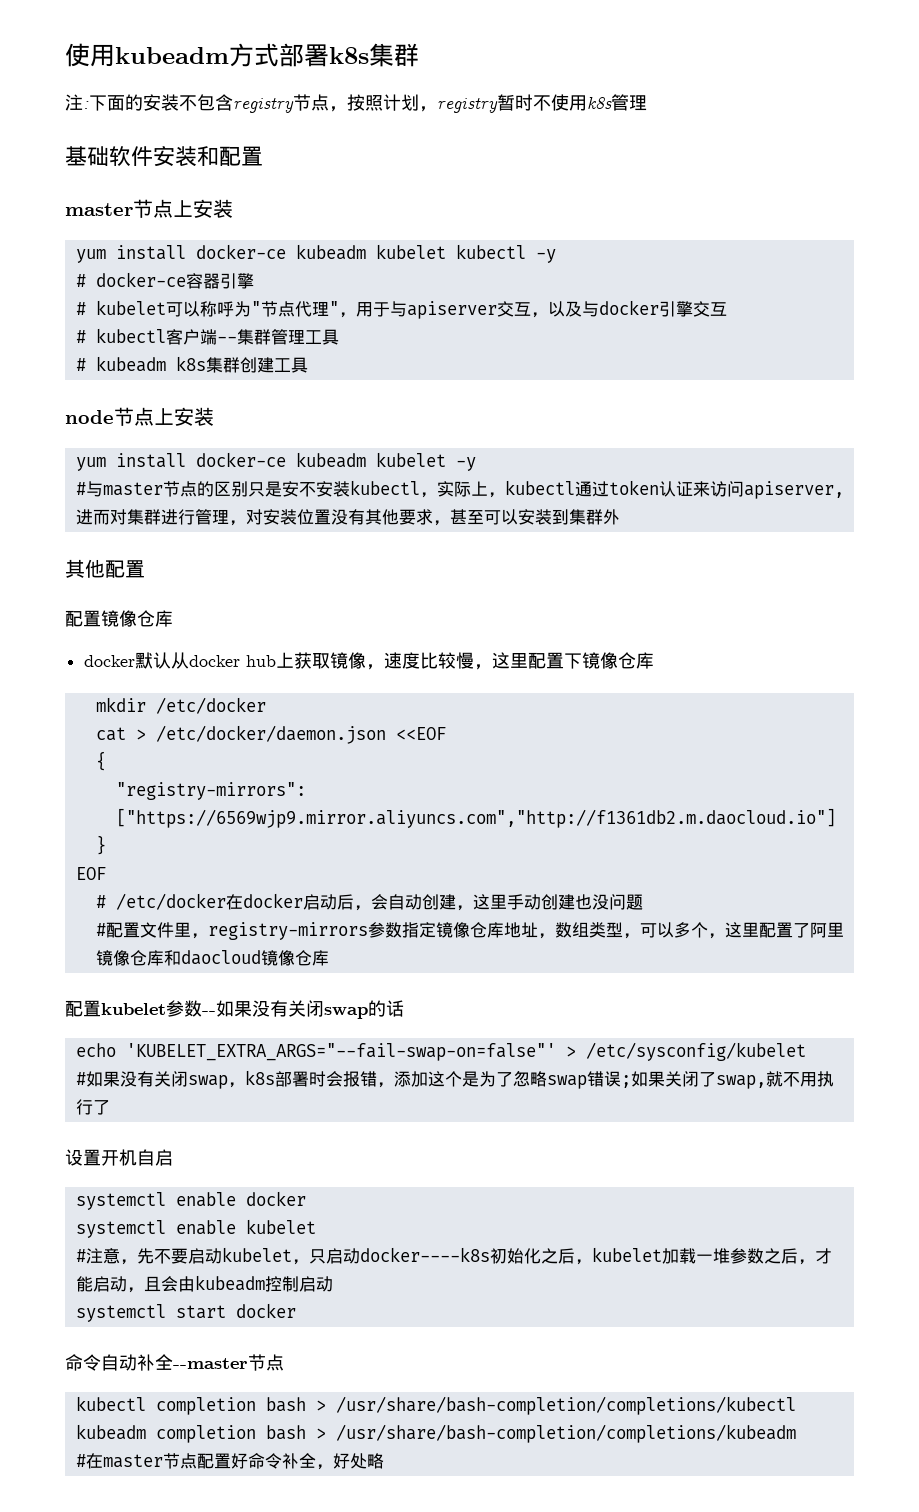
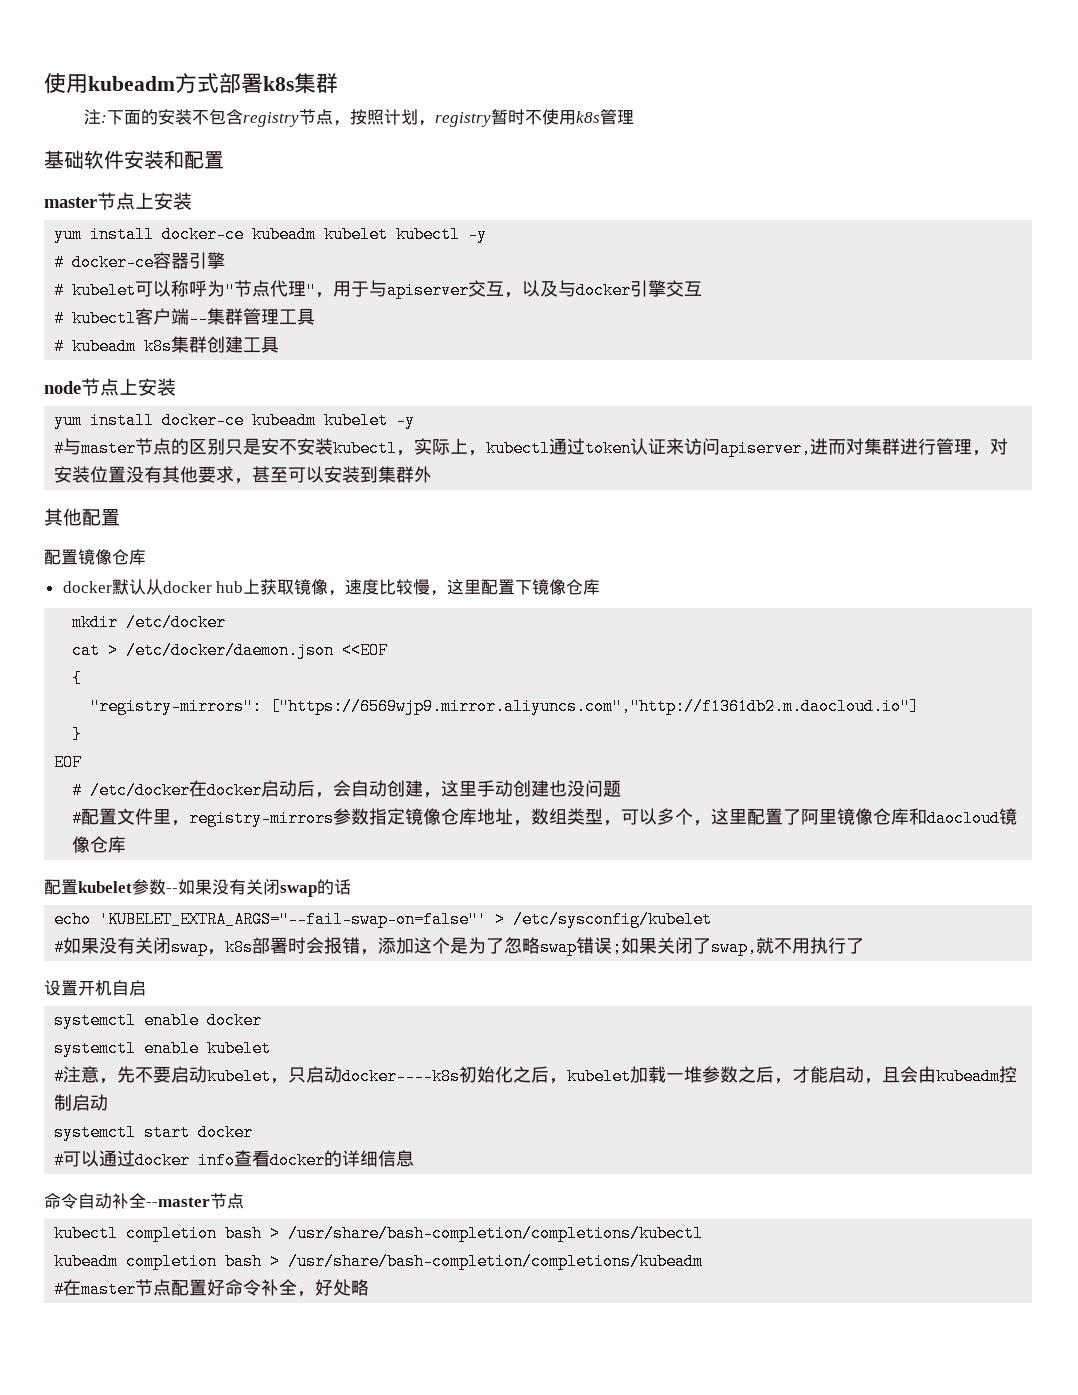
(296, 1310) none -> [54,1150,415,1169] // #可以通过docker info查看docker的详细信息

